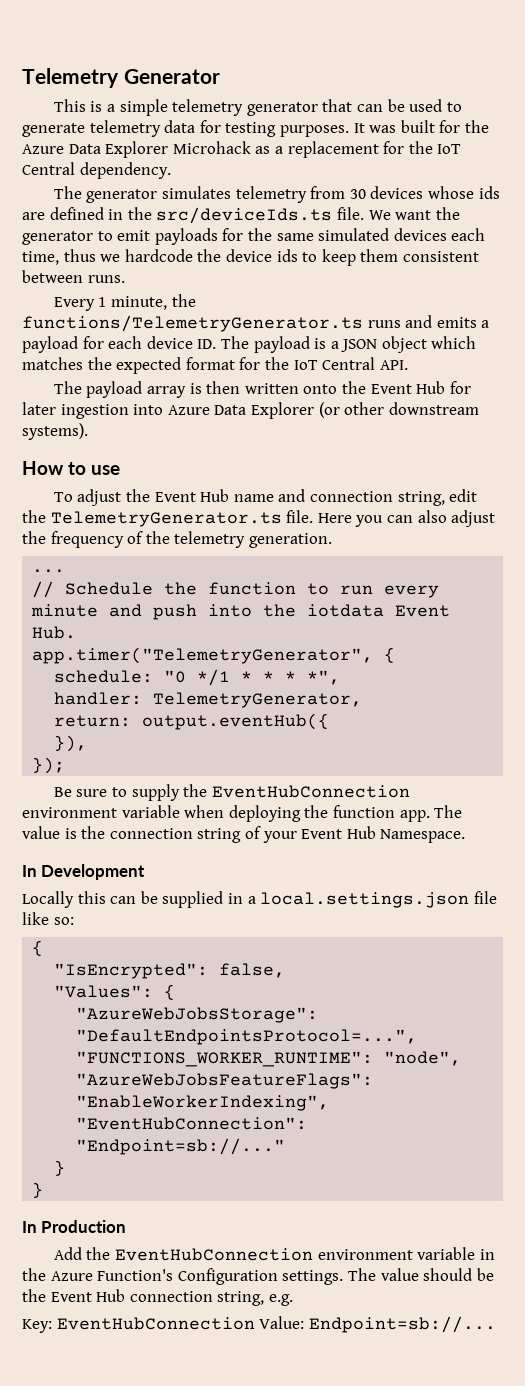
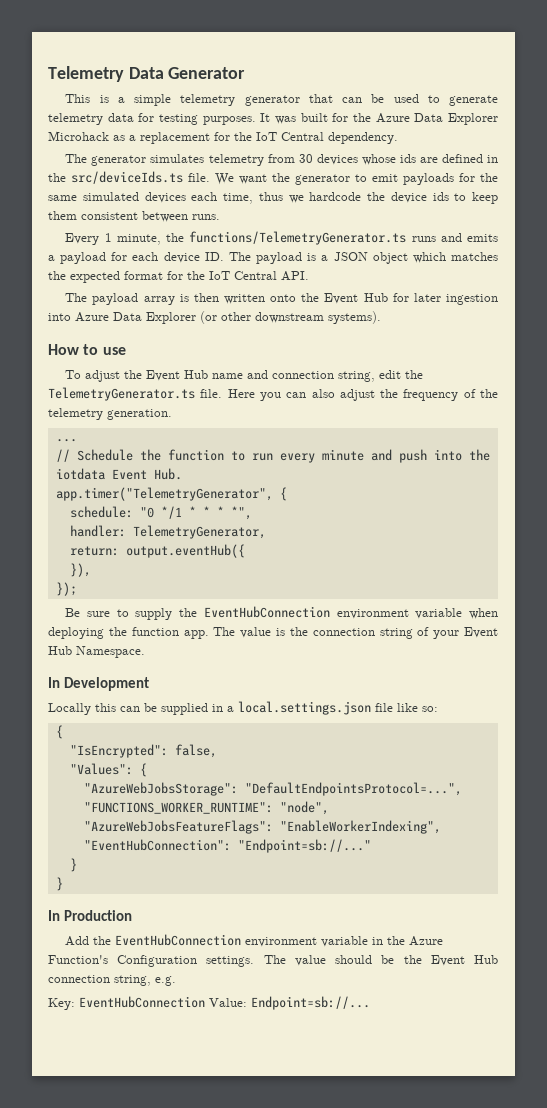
(119, 78) none -> [128,67,164,79] Data

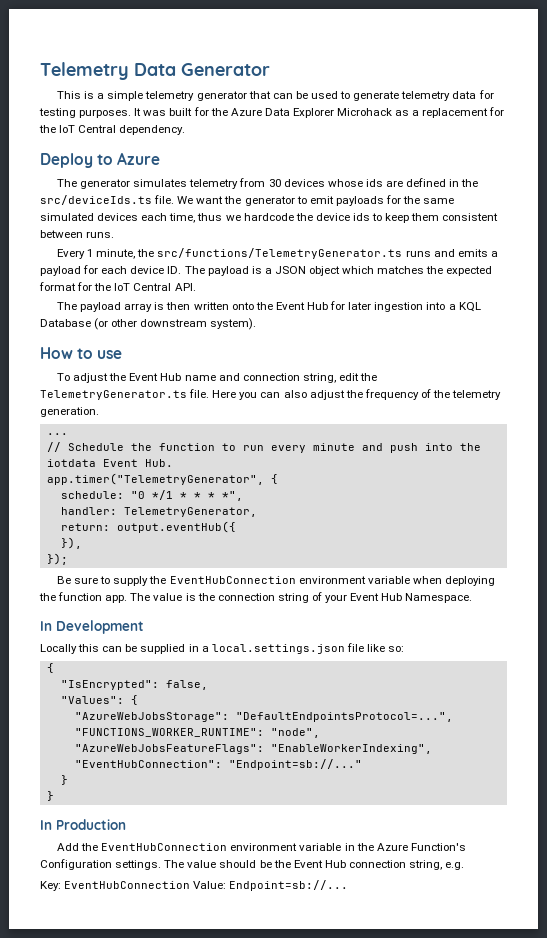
(398, 138) none -> [40,152,161,168] // Deploy to Azure
[189,231,407,245] functions/TelemetryGenerator.ts -> [157,248,403,259] src/functions/TelemetryGenerator.ts
[75,312,196,324] Azure Data Explorer -> [448,302,481,312] [40,319,91,327] a KQL Database
[328,311,381,324] systems). -> [210,318,257,330] system).

